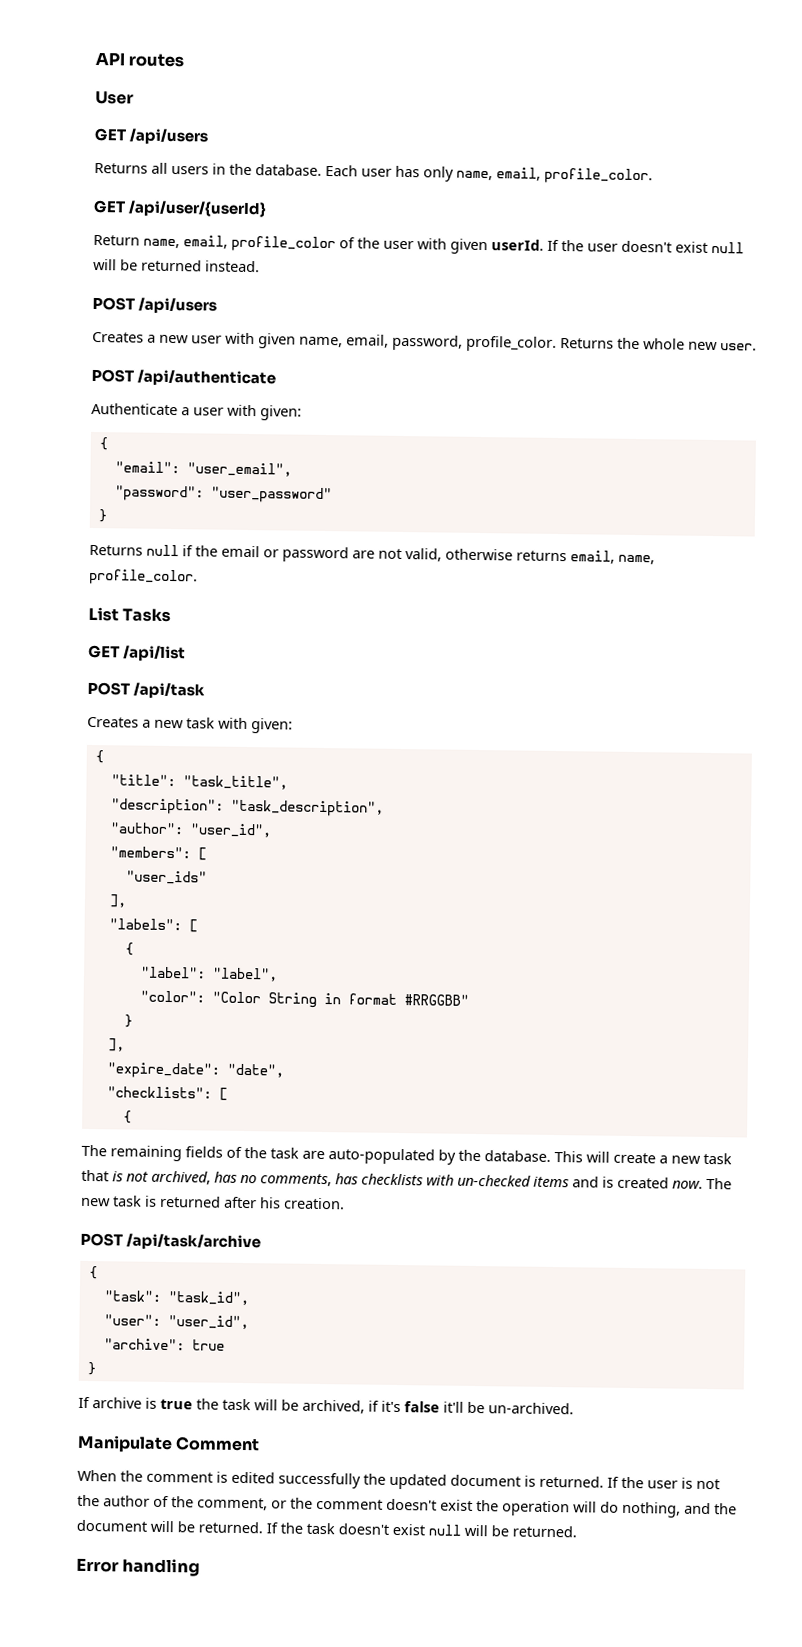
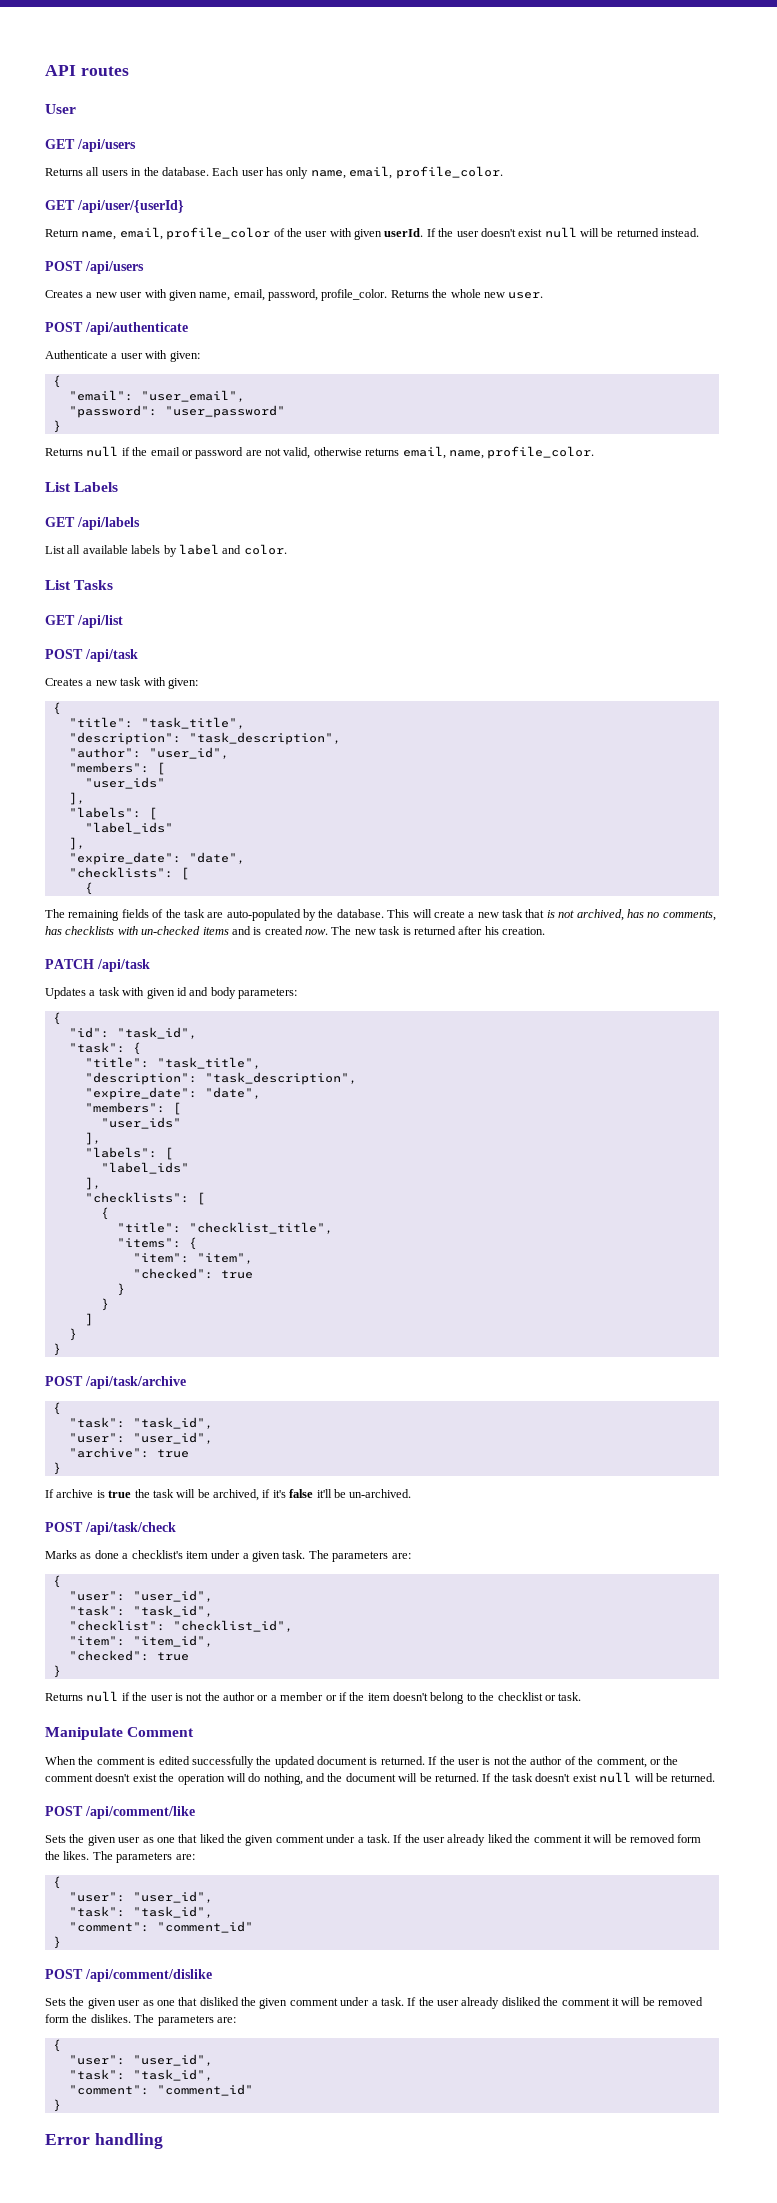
(198, 577) none -> [45,482,119,492] [45,517,140,530] [45,544,287,557] // List Labels // GET /api/labels // List all available labels by label and color.
[124,942,134,956] [139,966,278,982] [139,990,469,1008] [123,1014,133,1028] { // "label": "label", // "color": "Color String in format #RRGGBB" // } -> [84,822,173,834] "label_ids"
(345, 1203) none -> [45,959,150,972] [45,987,297,999] [52,1012,61,1025] [68,1027,197,1039] [68,1042,141,1055] [84,1057,261,1069] [84,1072,357,1085] [84,1087,261,1100] [84,1102,181,1115] [100,1117,181,1129] [84,1132,101,1145] [84,1147,173,1160] [100,1162,189,1174] [84,1177,101,1190] [84,1192,205,1205] [100,1207,109,1220] [116,1222,333,1234] [116,1237,197,1250] [132,1253,253,1264] [132,1268,253,1279] [116,1283,125,1296] [100,1298,109,1311] [84,1313,93,1326] [68,1328,77,1341] [52,1343,61,1356] // PATCH /api/task // Updates a task with given id and body parameters: // { // "id": "task_id", // "task": { // "title": "task_title", // "description": "task_description", // "expire_date": "date", // "members": [ // "user_ids" // ], // "labels": [ // "label_ids" // ], // "checklists": [ // { // "title": "checklist_title", // "items": { // "item": "item", // "checked": true // } // } // ] // } // }
(574, 1408) none -> [45,1522,176,1535] [45,1550,411,1562] [52,1575,61,1588] [68,1590,213,1602] [68,1605,213,1617] [68,1620,293,1632] [68,1635,213,1647] [68,1650,189,1661] [52,1665,61,1678] [45,1691,582,1704] // POST /api/task/check // Marks as done a checklist's item under a given task. The parameters are: // { // "user": "user_id", // "task": "task_id", // "checklist": "checklist_id", // "item": "item_id", // "checked": true // } // Returns null if the user is not the author or a member or if the item doesn't belong to the checklist or task.
(577, 1531) none -> [45,1806,195,1819] [45,1834,702,1846] [45,1851,195,1863] [52,1876,61,1889] [68,1891,213,1903] [68,1906,213,1918] [68,1921,253,1933] [52,1936,61,1949] [45,1969,212,1982] [45,1997,703,2009] [45,2014,236,2026] [52,2039,61,2052] [68,2054,213,2066] [68,2069,213,2081] [68,2084,253,2096] [52,2099,61,2112] // POST /api/comment/like // Sets the given user as one that liked the given comment under a task. If the user already liked the comment it will be removed form the likes. The parameters are: // { // "user": "user_id", // "task": "task_id", // "comment": "comment_id" // } // POST /api/comment/dislike // Sets the given user as one that disliked the given comment under a task. If the user already disliked the comment it will be removed form the dislikes. The parameters are: // { // "user": "user_id", // "task": "task_id", // "comment": "comment_id" // }

